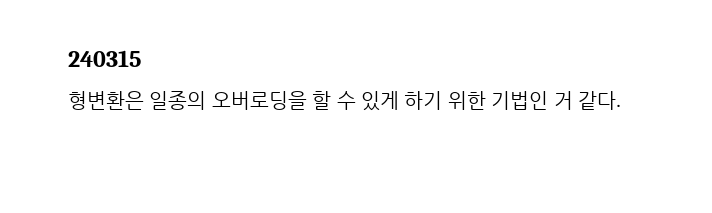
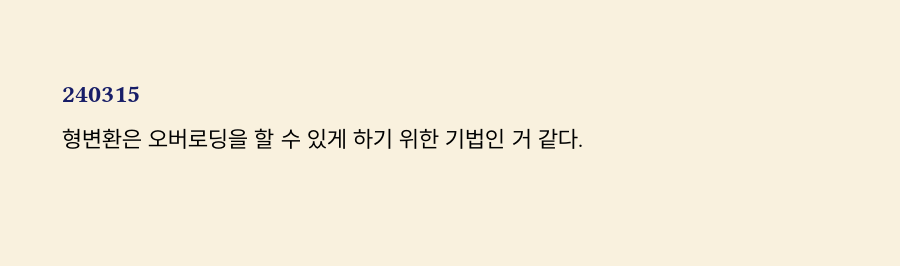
[149,91,207,110] 일종의 -> (142, 138) none

